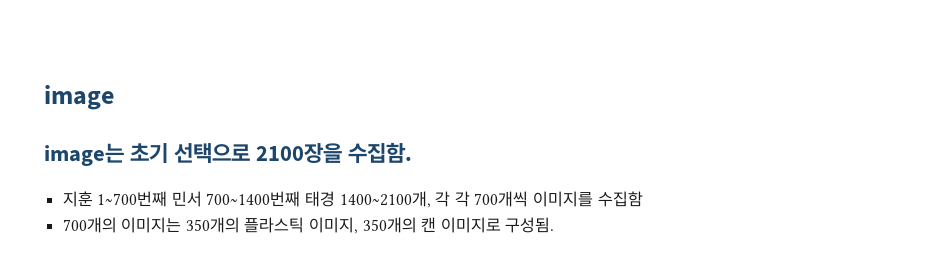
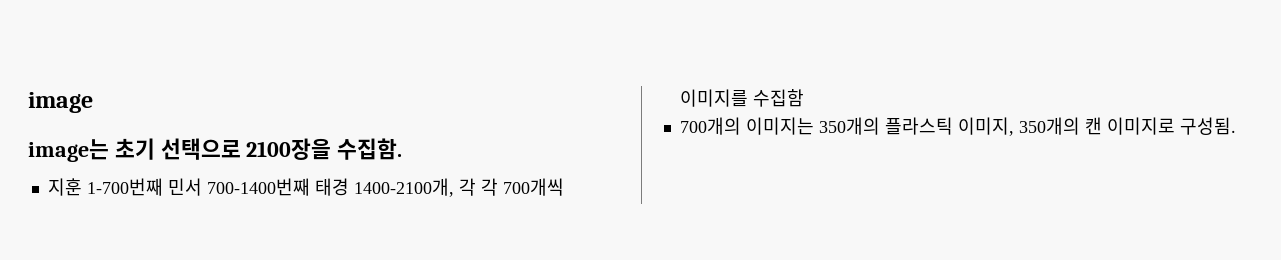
[97,191,431,208] 1~700번째 민서 700~1400번째 태경 1400~2100개, -> [86,178,454,197] 1-700번째 민서 700-1400번째 태경 1400-2100개,

